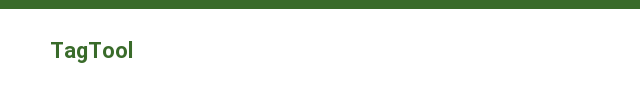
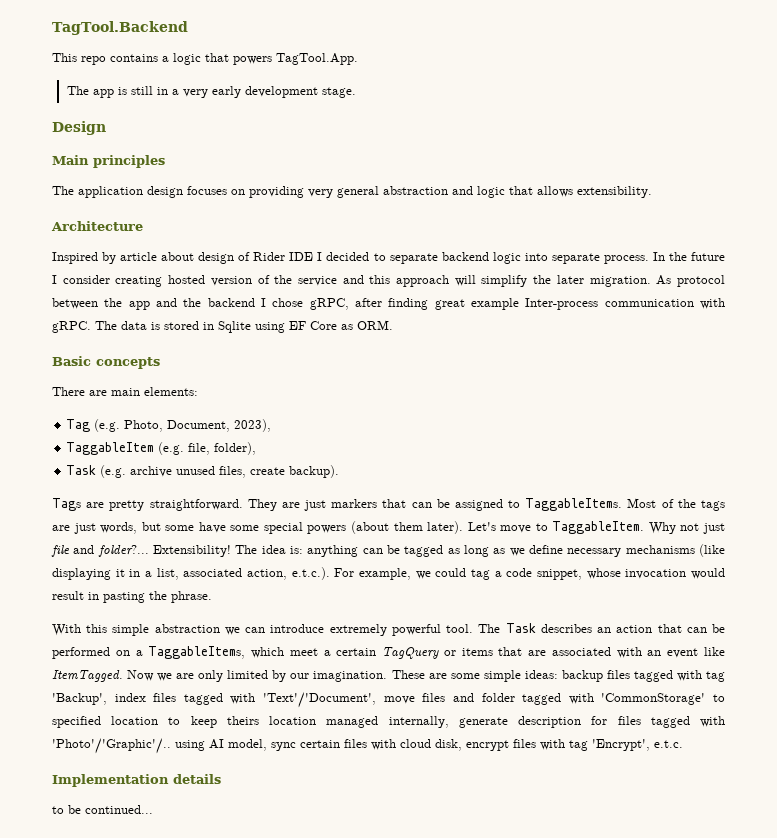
[50,41,133,63] TagTool -> [52,21,188,35] [52,53,358,65] [66,86,356,98] [52,121,106,135] [52,155,165,168] [52,186,652,198] [51,221,143,231] [52,252,725,264] [52,275,725,287] [52,298,725,310] [52,320,393,333] [52,356,160,369] [52,387,198,396] [66,419,272,432] [66,442,257,455] [66,465,340,478] [52,498,725,511] [52,521,725,534] [51,544,725,557] [52,567,725,580] [52,591,212,603] [52,623,726,636] [52,646,725,659] [52,670,725,682] [52,692,726,708] [52,716,726,728] [52,738,683,754] [52,774,221,787] [52,805,153,814] TagTool.Backend // This repo contains a logic that powers TagTool.App. // The app is still in a very early development stage. // Design // Main principles // The application design focuses on providing very general abstraction and logic that allows extensibility. // Architecture // Inspired by article about design of Rider IDE I decided to separate backend logic into separate process. In the future I consider creating hosted version of the service and this approach will simplify the later migration. As protocol between the app and the backend I chose gRPC, after finding great example Inter-process communication with gRPC. The data is stored in Sqlite using EF Core as ORM. // Basic concepts // There are main elements: // Tag (e.g. Photo, Document, 2023), // TaggableItem (e.g. file, folder), // Task (e.g. archive unused files, create backup). // Tags are pretty straightforward. They are just markers that can be assigned to TaggableItems. Most of the tags are just words, but some have some special powers (about them later). Let's move to TaggableItem. Why not just file and folder?... Extensibility! The idea is: anything can be tagged as long as we define necessary mechanisms (like displaying it in a list, associated action, e.t.c.). For example, we could tag a code snippet, whose invocation would result in pasting the phrase. // With this simple abstraction we can introduce extremely powerful tool. The Task describes an action that can be performed on a TaggableItems, which meet a certain TagQuery or items that are associated with an event like ItemTagged. Now we are only limited by our imagination. These are some simple ideas: backup files tagged with tag 'Backup', index files tagged with 'Text'/'Document', move files and folder tagged with 'CommonStorage' to specified location to keep theirs location managed internally, generate description for files tagged with 'Photo'/'Graphic'/.. using AI model, sync certain files with cloud disk, encrypt files with tag 'Encrypt', e.t.c. // Implementation details // to be continued...

